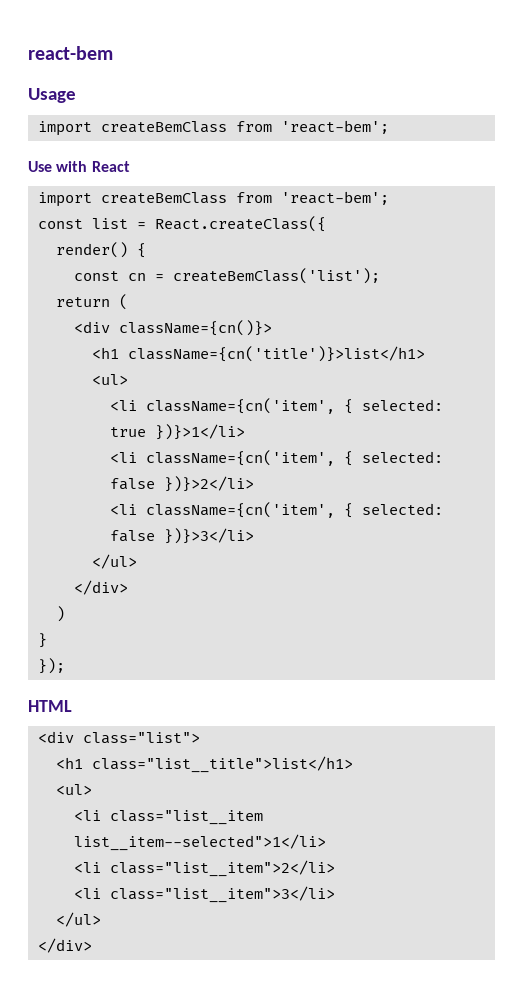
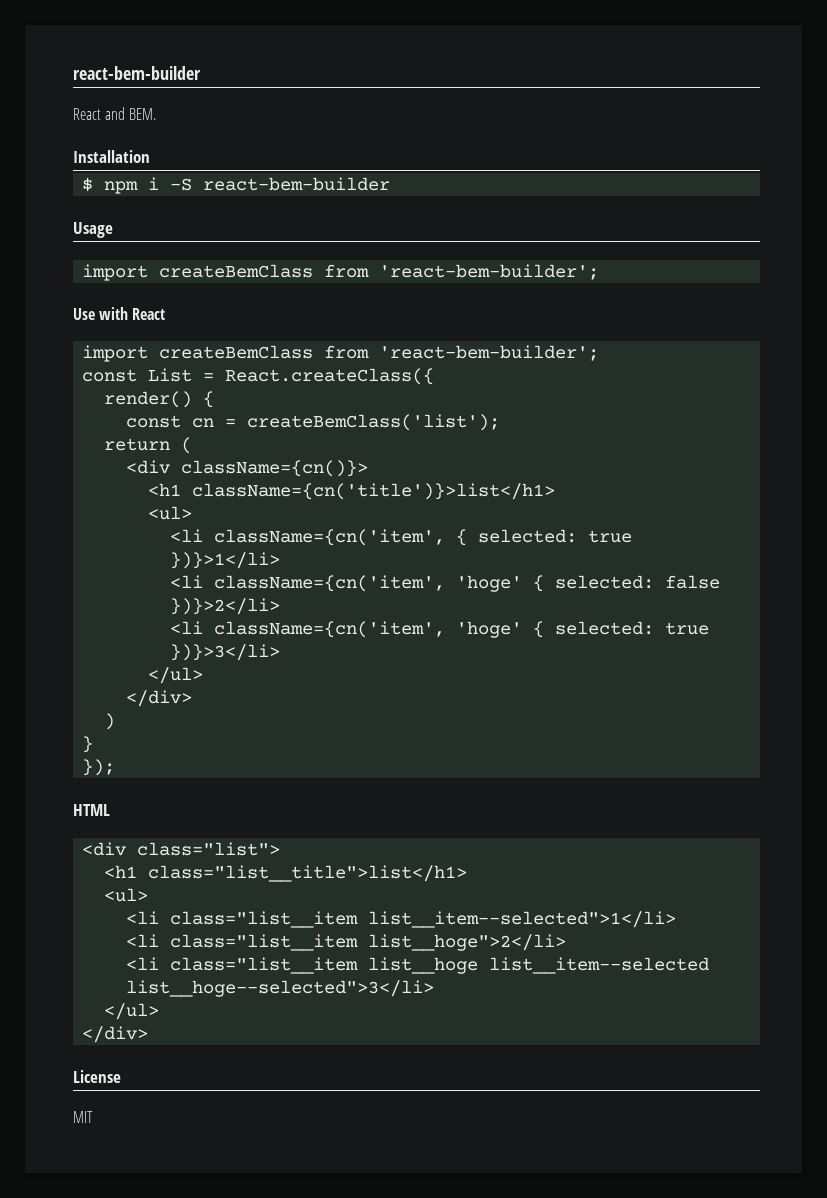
[28,46,113,60] react-bem -> [73,66,201,80] [73,107,157,120] [73,150,150,163] [82,177,391,194] react-bem-builder // React and BEM. // Installation // $ npm i -S react-bem-builder
[280,120,389,134] 'react-bem'; -> [379,264,600,280] 'react-bem-builder';
[280,191,389,205] [37,218,128,229] 'react-bem'; // const list -> [379,345,600,361] [82,368,193,382] 'react-bem-builder'; // const List
(335, 458) none -> [456,575,523,592] 'hoge'
[343,503,443,518] [109,530,155,542] { selected: false -> [456,621,710,638] 'hoge' { selected: true
[109,860,335,877] [73,886,335,903] [55,912,101,927] [37,938,92,953] class="list__item">2</li> // <li class="list__item">3</li> // </ul> // </div> -> [170,934,567,951] [126,957,710,974] [126,980,435,997] [104,1003,160,1020] [82,1026,149,1043] [73,1070,121,1083] [73,1111,93,1123] class="list__item list__hoge">2</li> // <li class="list__item list__hoge list__item--selected list__hoge--selected">3</li> // </ul> // </div> // License // MIT

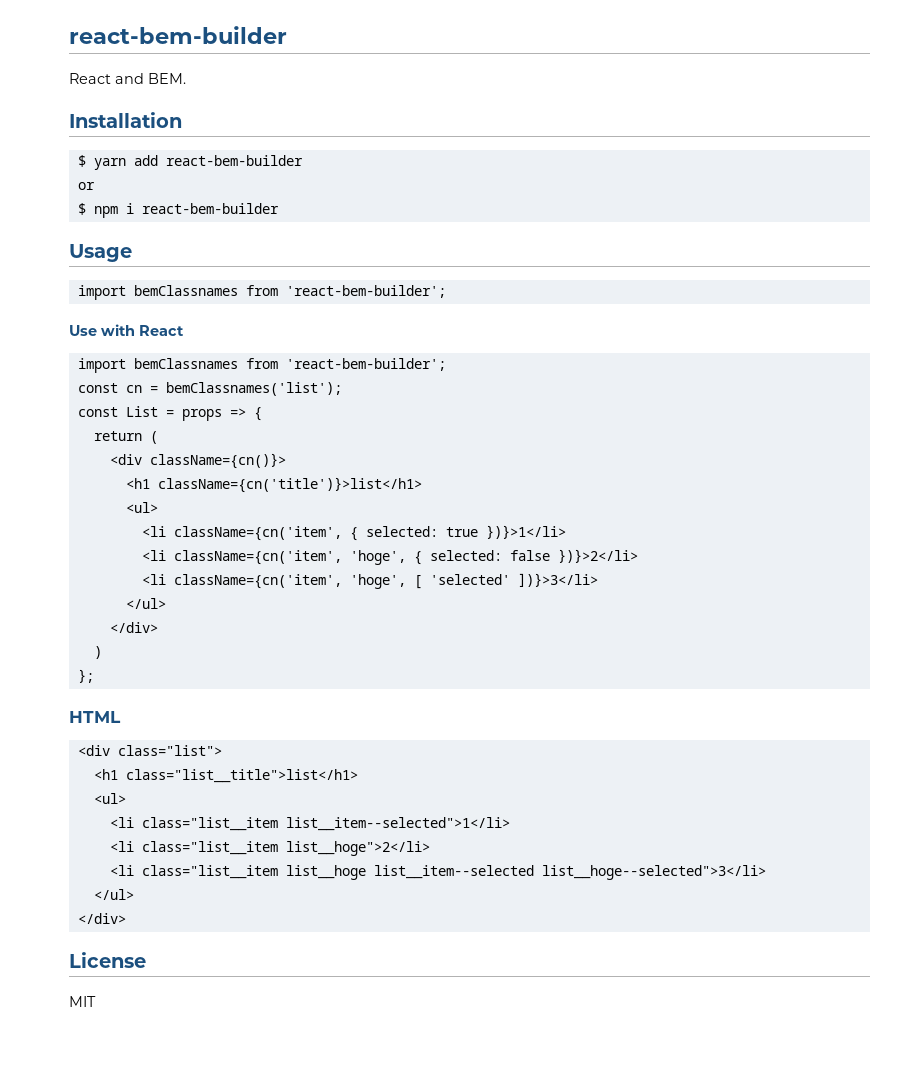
(150, 156) none -> [77,155,303,170] [77,182,95,190] // $ yarn add react-bem-builder // or
[170,178,193,191] -S -> (134, 208) none
[159,264,314,278] createBemClass -> [133,285,238,296] bemClassnames
[159,345,600,361] createBemClass from 'react-bem-builder'; -> [133,358,446,371] [77,382,342,396] bemClassnames from 'react-bem-builder'; // const cn = bemClassnames('list');
[225,368,435,385] [104,391,215,408] [126,414,501,431] React.createClass({ // render() { // const cn = createBemClass('list'); -> [181,407,262,421] props => {
[456,575,523,592] 'hoge' -> [349,550,406,565] 'hoge',
[456,621,710,638] [170,644,281,661] 'hoge' { selected: true })}>3</li> -> [349,573,598,589] 'hoge', [ 'selected' ])}>3</li>
[82,736,94,753] [82,759,116,776] } // }); -> [77,669,94,683] };

